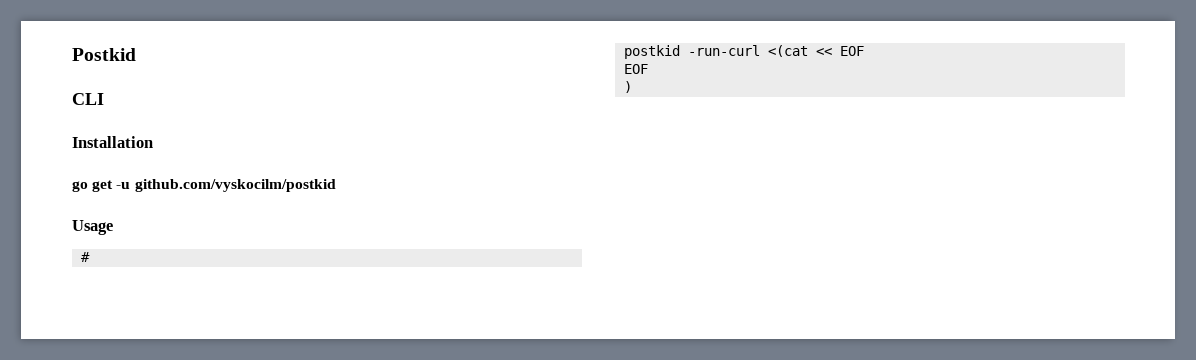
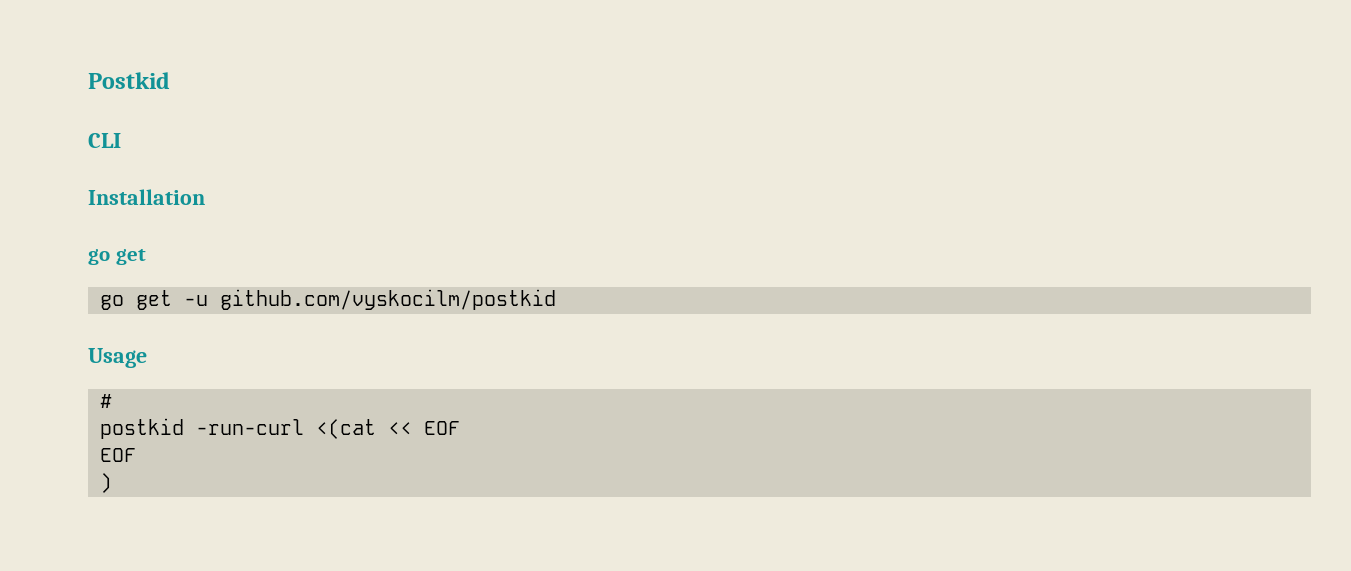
(114, 186) none -> [100,290,173,310] // go get

